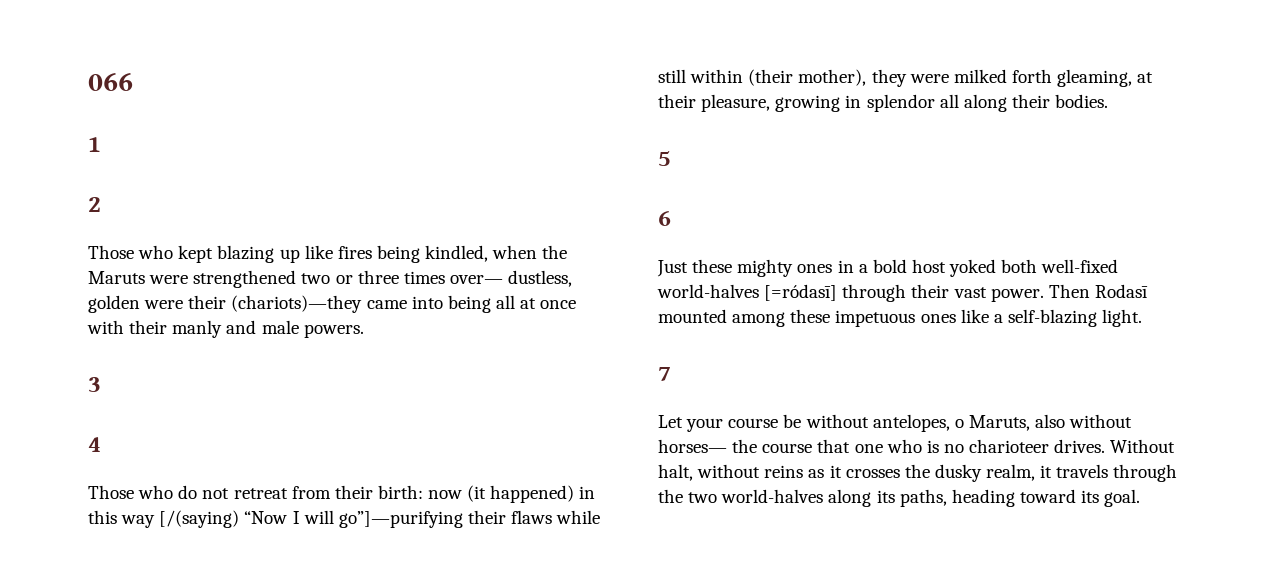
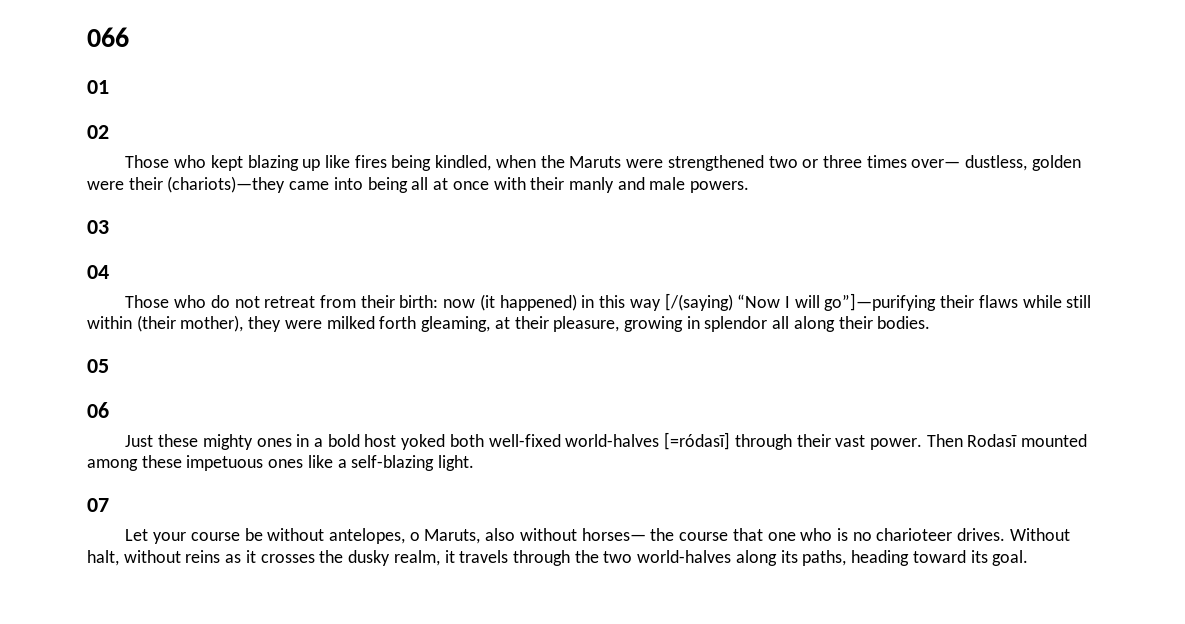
[88,137,101,152] [88,197,101,212] 1 // 2 -> [87,80,109,94] [87,125,109,139] 01 // 02
[88,377,101,392] [88,437,101,452] 3 // 4 -> [87,220,109,234] [87,265,109,279] 03 // 04
[658,151,671,166] [658,211,671,226] 5 // 6 -> [87,359,109,373] [87,402,109,418] 05 // 06
[658,367,671,381] 7 -> [87,498,109,512] 07

